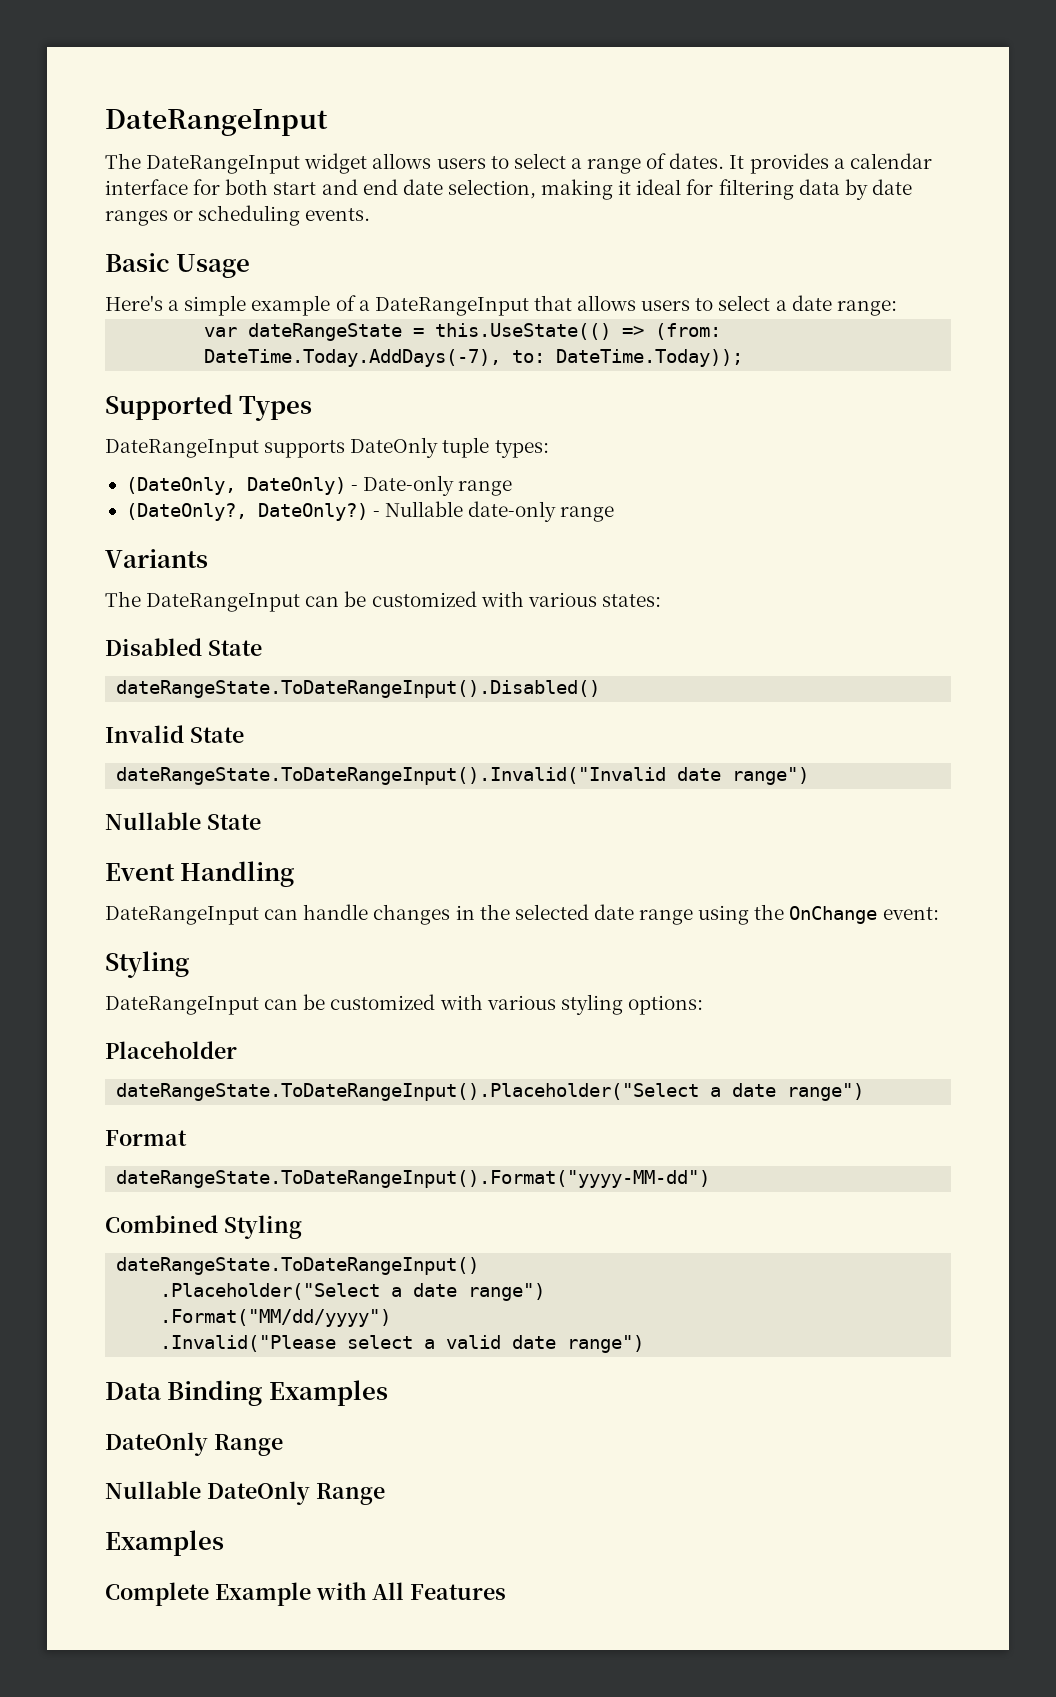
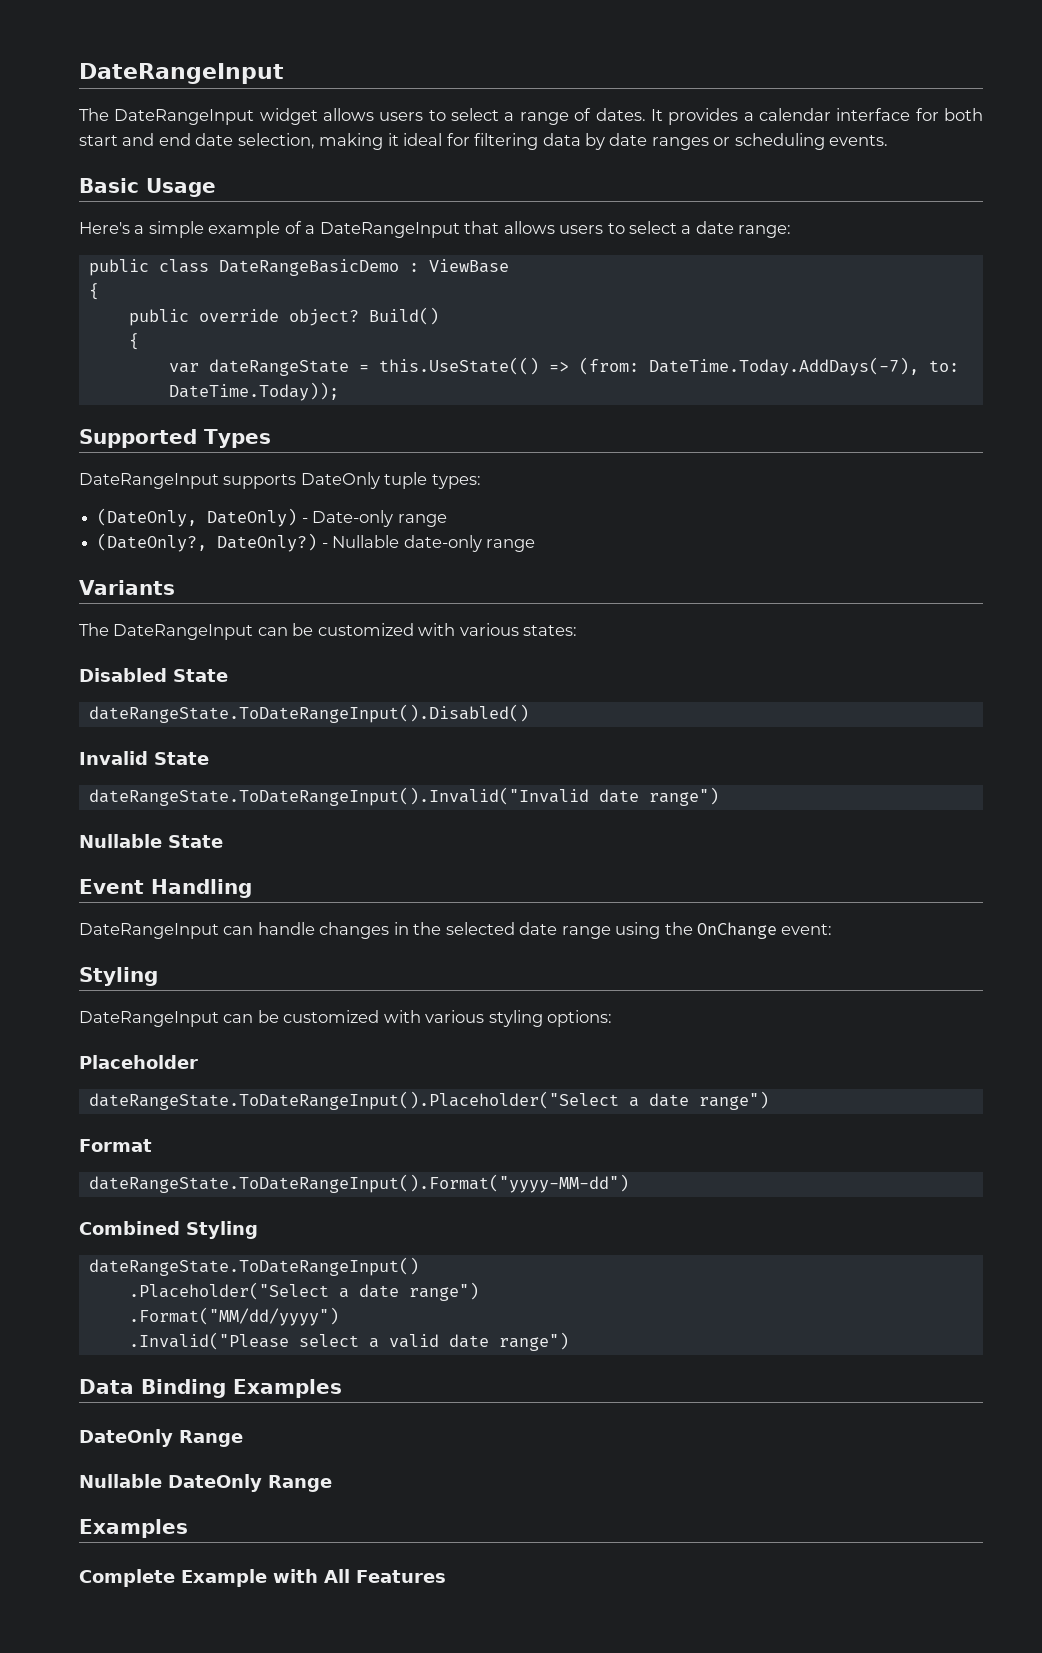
(897, 308) none -> [88,259,509,276] [88,283,99,300] [128,307,439,326] [128,333,139,350] // public class DateRangeBasicDemo : ViewBase // { // public override object? Build() // {

